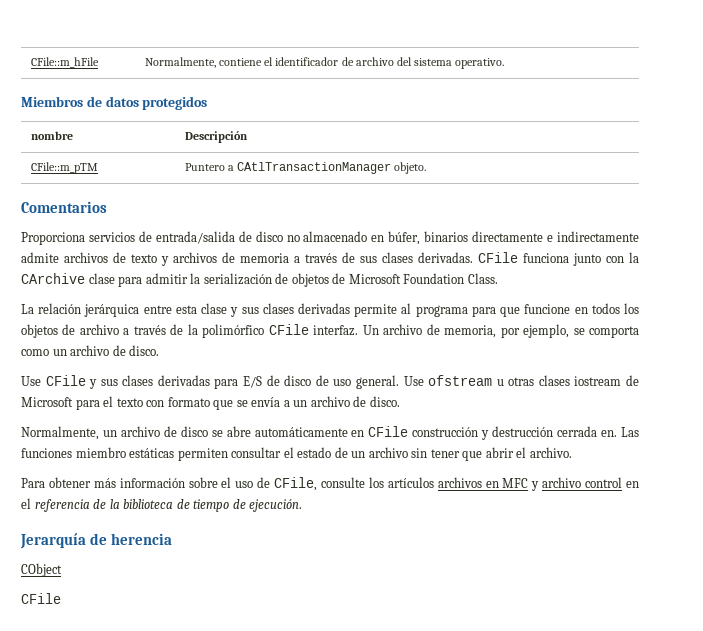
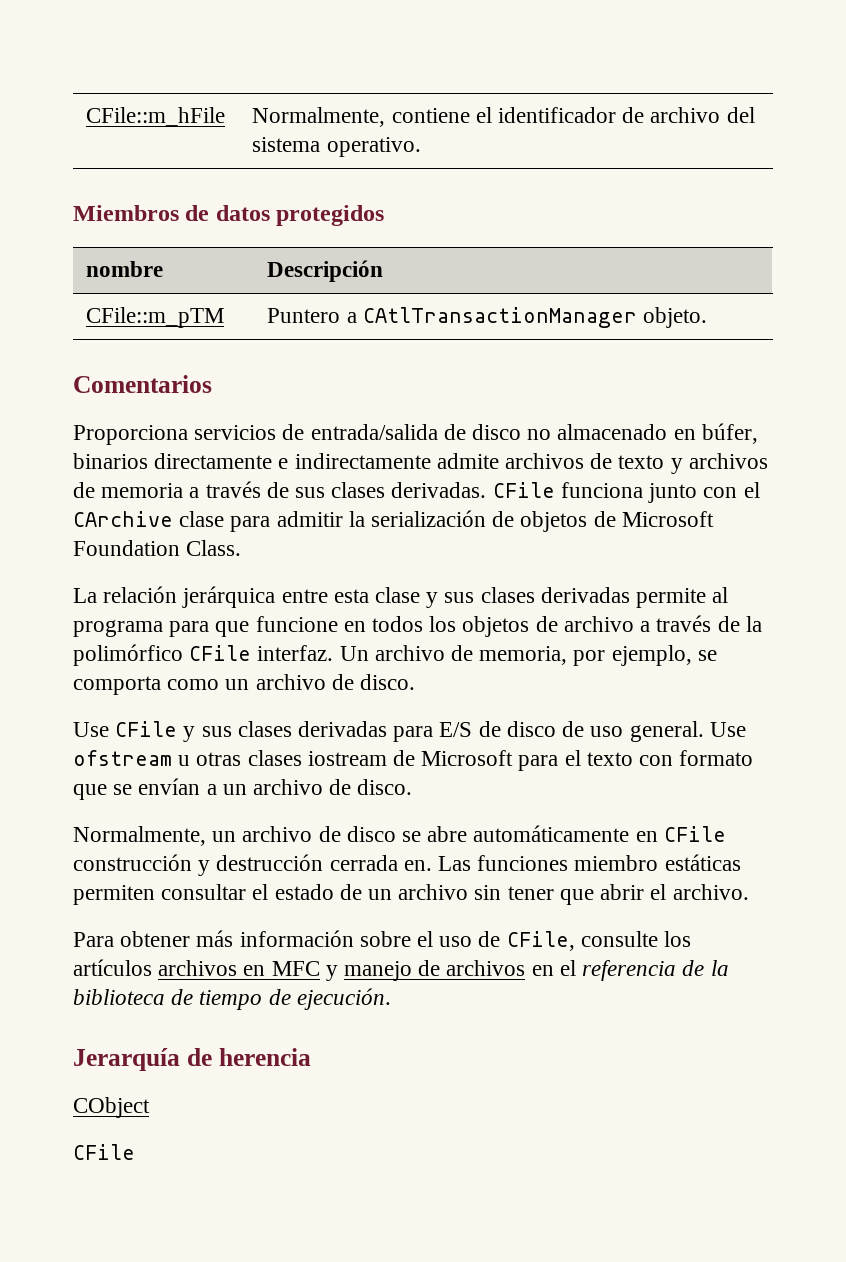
[629,252,639,263] la -> [743,482,760,498] el
[251,397,281,407] envía -> [138,778,201,795] envían
[542,477,623,488] archivo control -> [344,960,526,981] manejo de archivos

